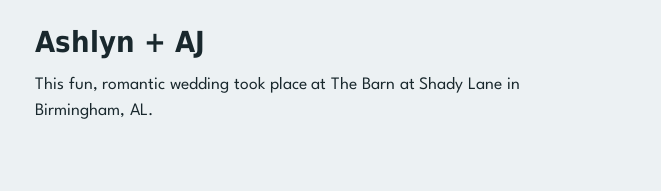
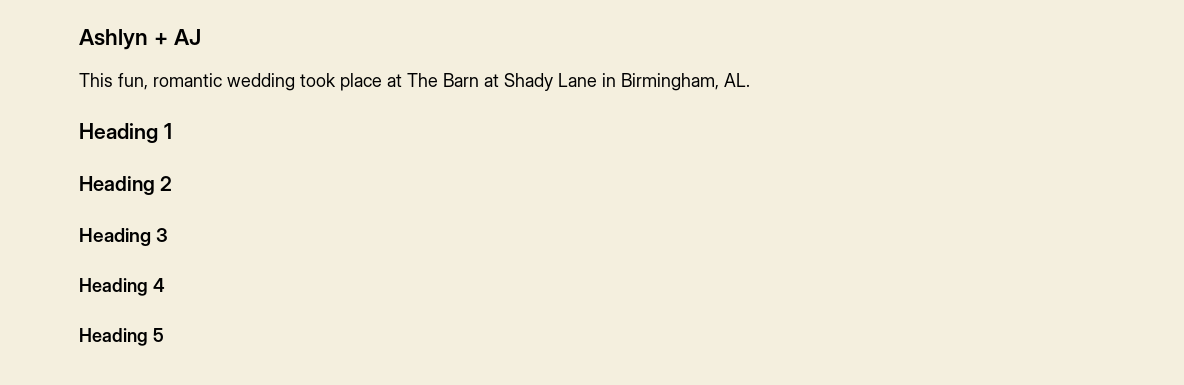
(153, 109) none -> [79,123,172,143] [79,176,173,195] [79,228,169,246] [79,278,165,296] [79,328,164,346] // Heading 1 // Heading 2 // Heading 3 // Heading 4 // Heading 5

